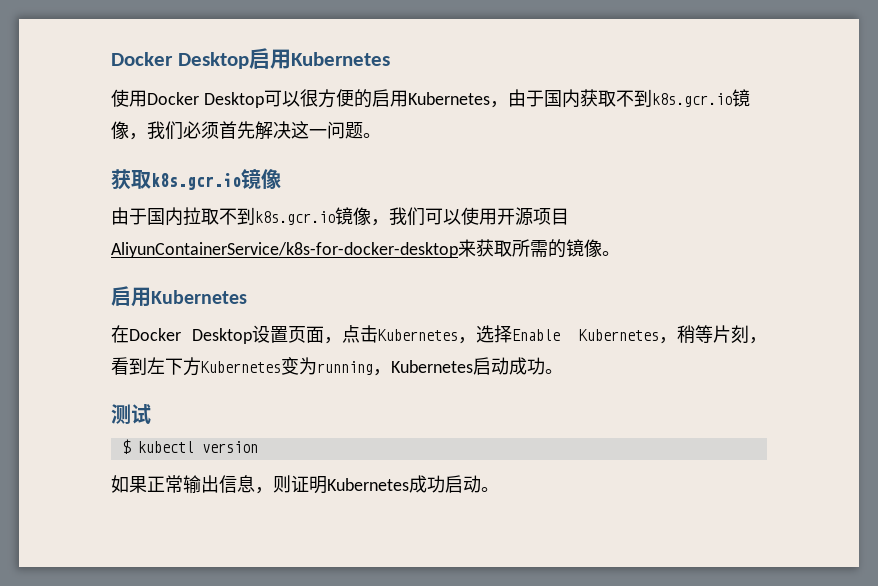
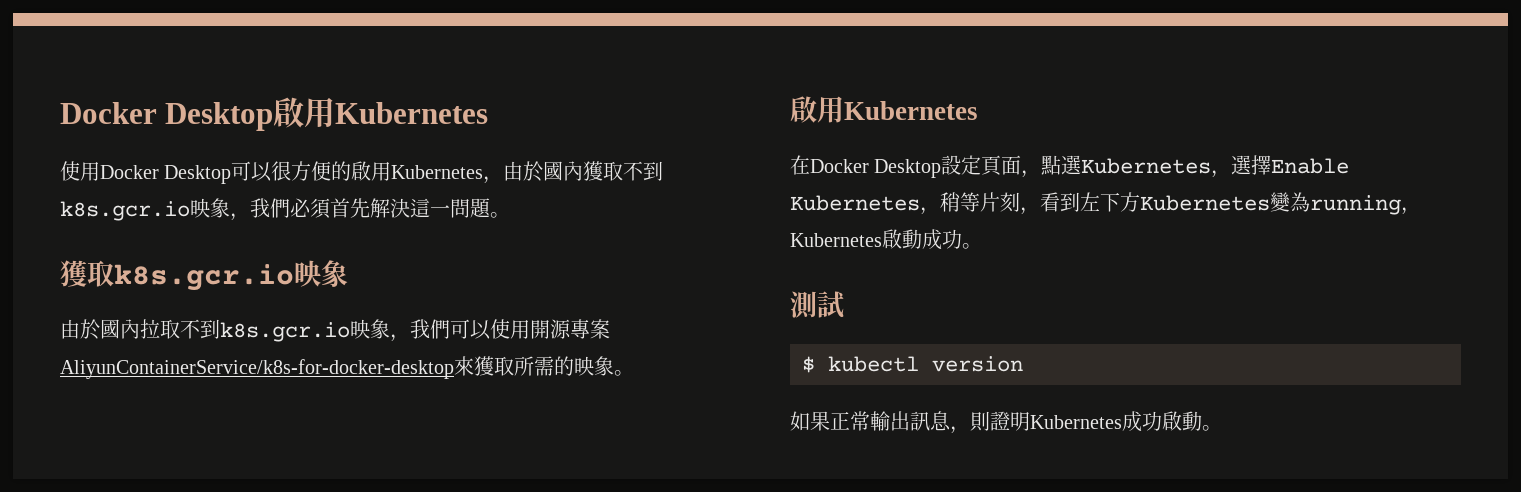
[111,48,270,69] Docker Desktop启 -> [60,97,305,131] Docker Desktop啟
[371,89,390,107] 启 -> [351,161,372,181] 啟
[525,89,750,108] [111,121,381,140] [111,168,281,190] [111,207,183,226] 于国内获取不到k8s.gcr.io镜像，我们必须首先解决这一问题。 // 获取k8s.gcr.io镜像 // 由于国内 -> [523,161,664,182] [60,198,510,221] [60,260,348,291] [60,319,140,340] 於國內獲取不到k8s.gcr.io映象，我們必須首先解決這一問題。 // 獲取k8s.gcr.io映象 // 由於國內
[335,207,569,226] [111,239,494,258] 镜像，我们可以使用开源项目AliyunContainerService/k8s-for-docker-desktop来获 -> [350,319,610,342] [60,356,494,379] 映象，我們可以使用開源專案AliyunContainerService/k8s-for-docker-desktop來獲
[566,239,620,257] [111,286,131,306] 镜像。 // 启 -> [574,356,634,376] [790,96,817,123] 映象。 // 啟
[252,325,513,344] 设置页面，点击Kubernetes，选择 -> [941,155,1272,178] 設定頁面，點選Kubernetes，選擇
[281,357,317,375] 变为 -> [1270,192,1310,212] 變為
[473,357,509,375] 启动 -> [882,229,922,249] 啟動
[111,404,151,424] 测试 -> [790,291,844,319] 測試
[183,475,309,494] 输出信息，则证 -> [870,411,1010,434] 輸出訊息，則證
[445,475,481,493] 启动 -> [1162,411,1202,431] 啟動

